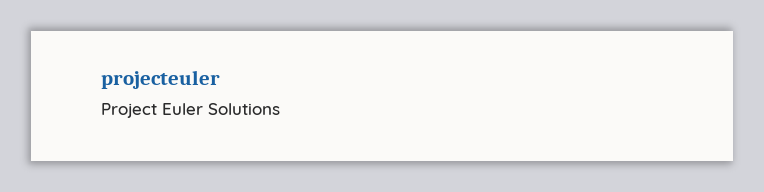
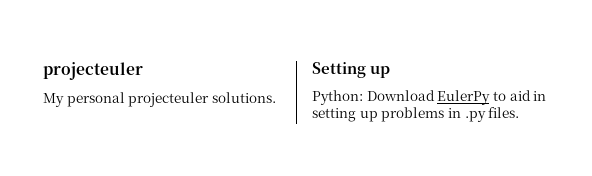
[101,103,280,118] Project Euler Solutions -> [43,92,276,107] [312,62,391,78] [312,90,547,105] [312,107,520,122] My personal projecteuler solutions. // Setting up // Python: Download EulerPy to aid in setting up problems in .py files.

